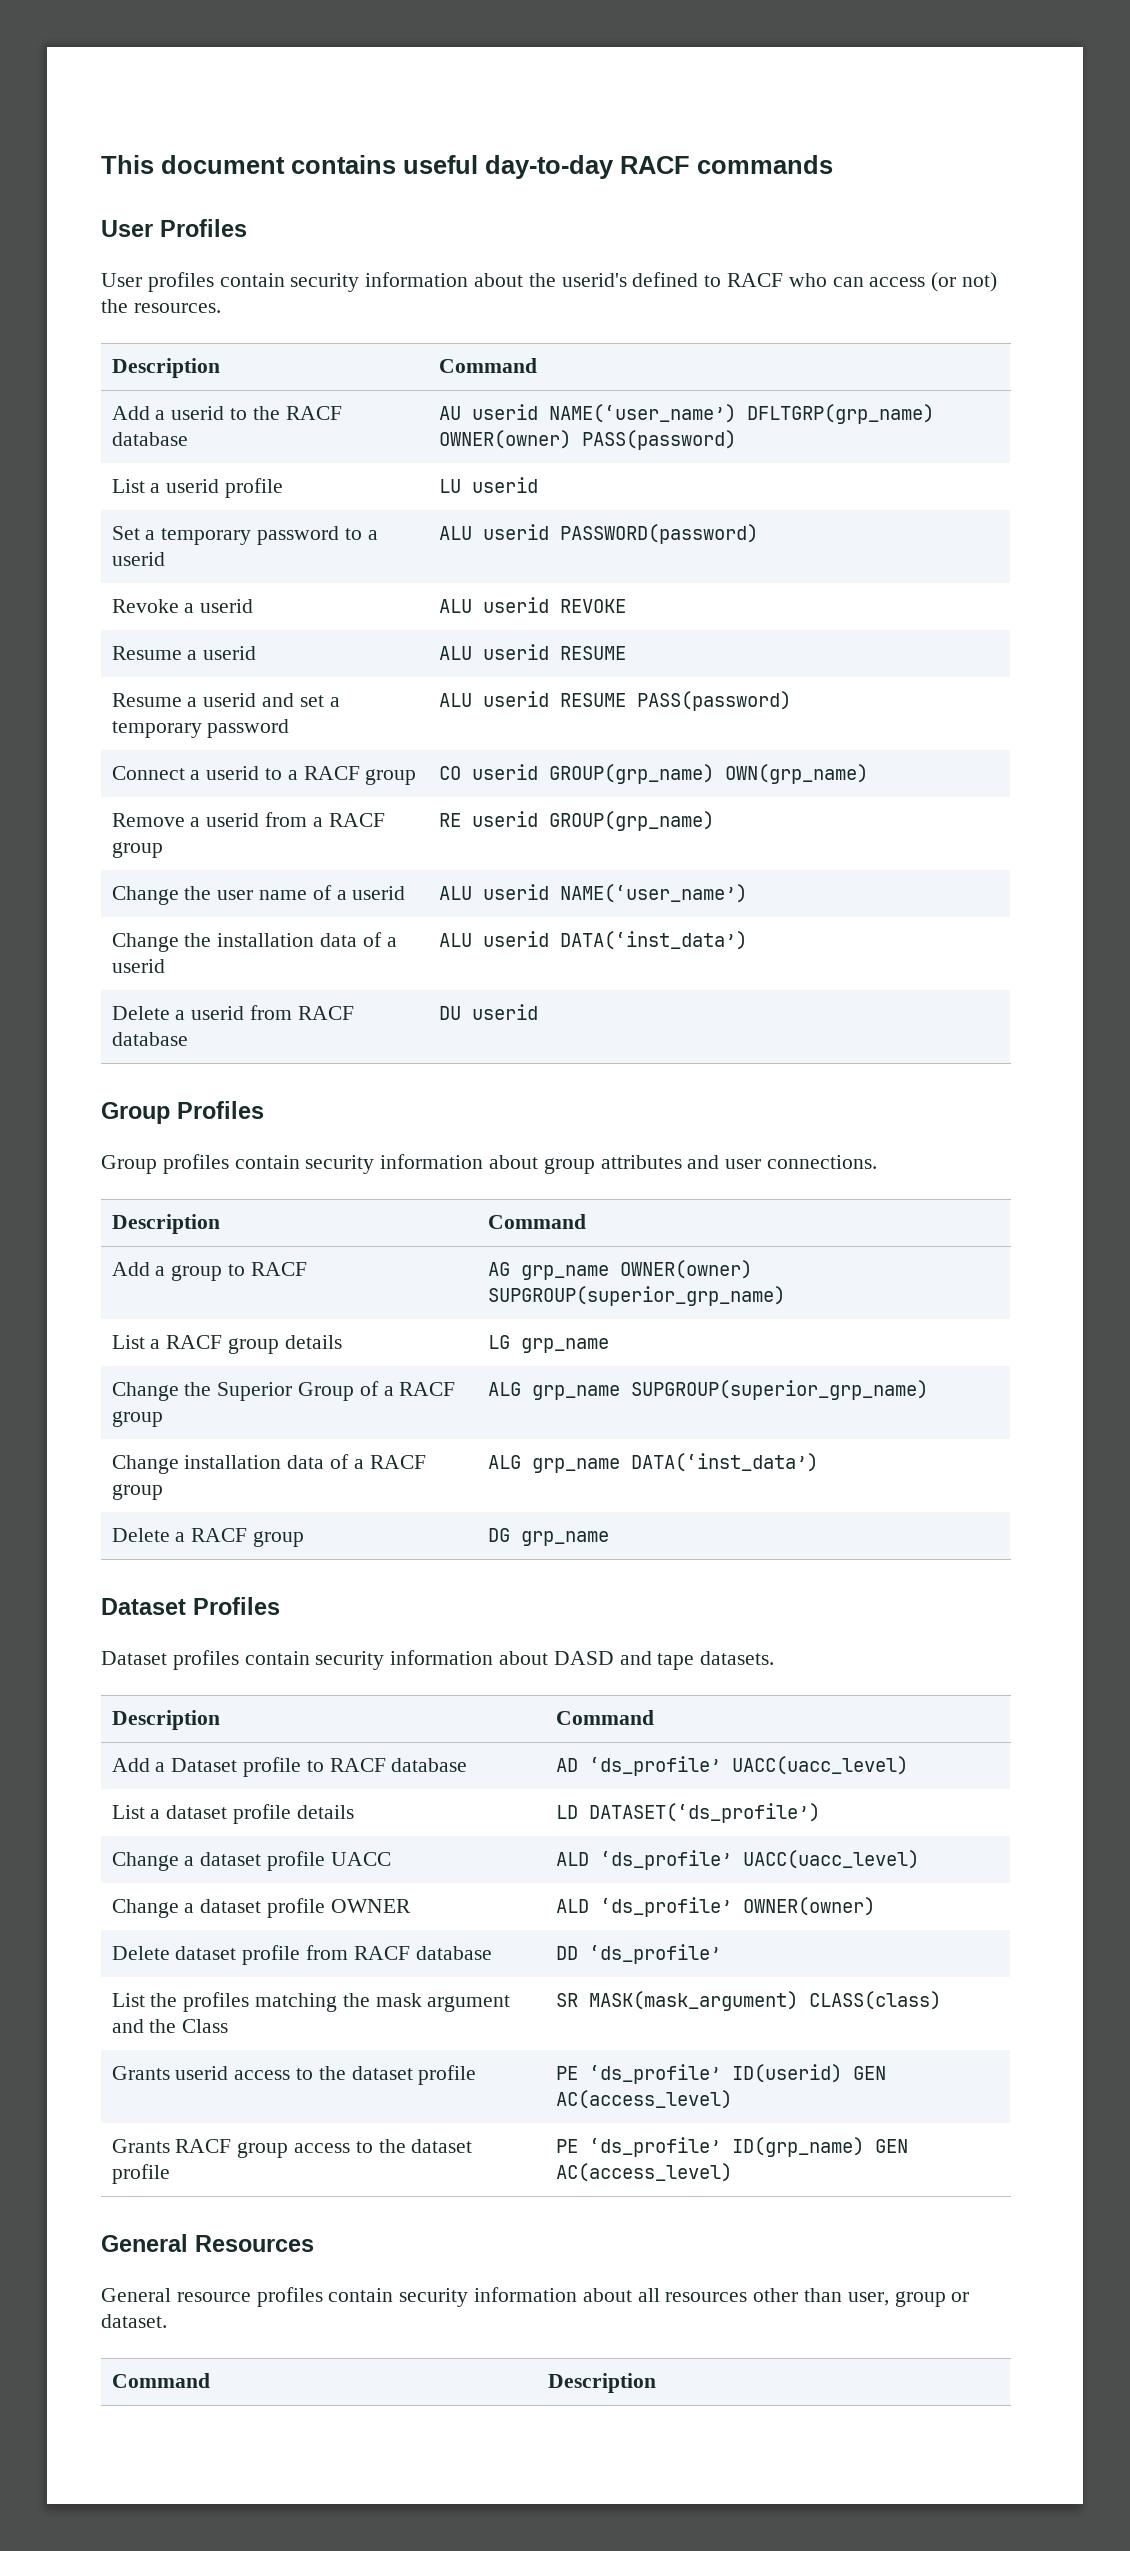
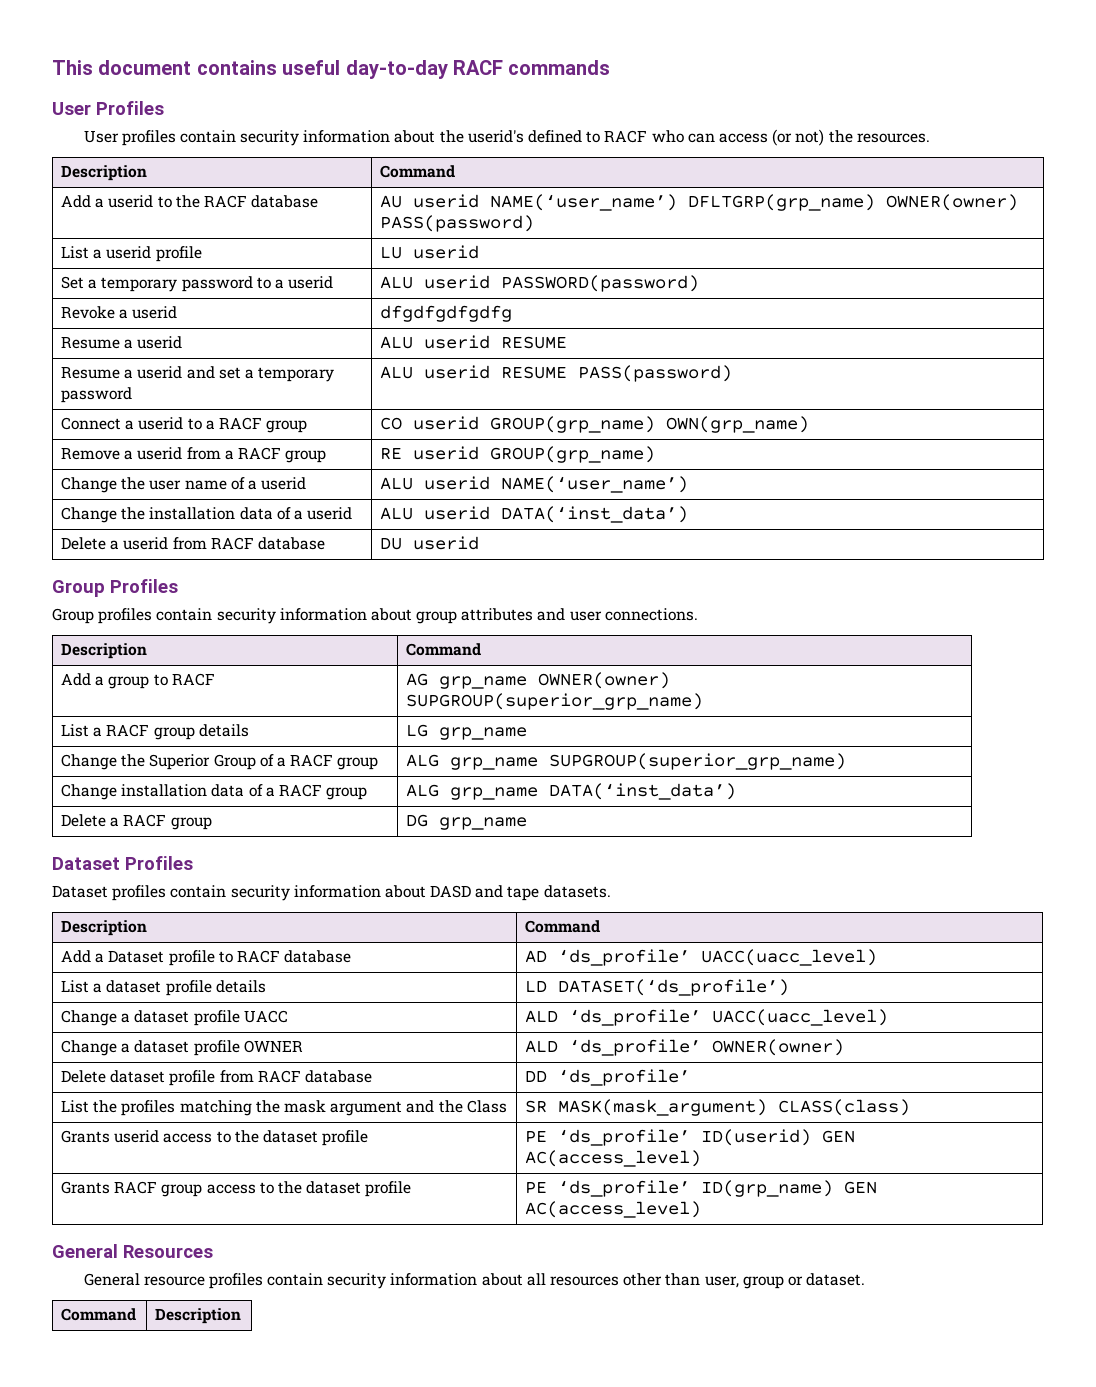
[438,597,626,613] ALU userid REVOKE -> [380,305,513,322] dfgdfgdfgdfg

